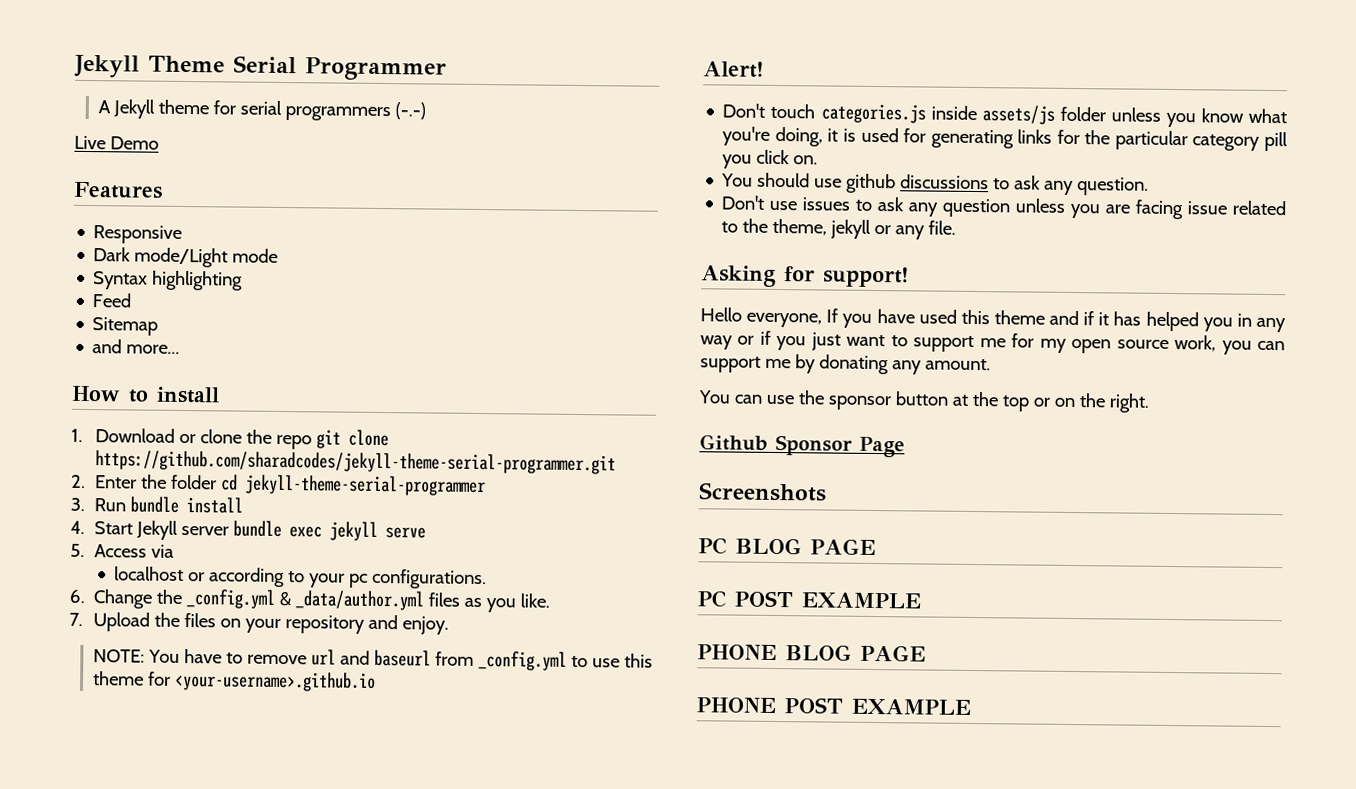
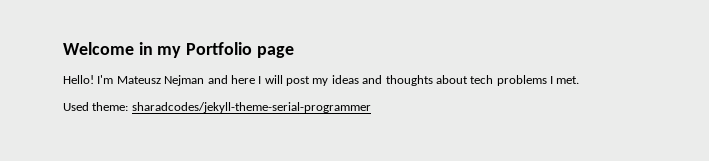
[74,54,447,81] [98,99,427,122] [74,135,159,150] [73,181,163,199] [93,225,183,244] [93,247,279,268] [93,270,244,291] [92,293,132,308] [92,317,159,336] [92,339,181,354] [71,385,220,404] [71,428,390,450] [95,450,617,475] [71,474,487,497] [70,496,244,514] [70,520,427,541] [70,543,175,558] [114,566,488,590] [69,589,551,613] [69,612,450,635] [93,649,653,671] [93,670,377,692] [703,61,764,78] [722,103,1287,128] [722,126,1288,152] [722,149,819,169] [721,172,1150,196] [721,195,1286,220] [721,218,957,240] [701,265,909,288] [700,307,1286,333] [700,330,1286,355] [700,354,991,375] [698,390,1150,413] [699,434,905,458] [698,482,827,502] [698,537,876,556] [697,590,921,609] [697,644,926,662] [696,697,971,715] Jekyll Theme Serial Programmer // A Jekyll theme for serial programmers (-.-) // Live Demo // Features // Responsive // Dark mode/Light mode // Syntax highlighting // Feed // Sitemap // and more... // How to install // 1. Download or clone the repo git clone https://github.com/sharadcodes/jekyll-theme-serial-programmer.git // 2. Enter the folder cd jekyll-theme-serial-programmer // 3. Run bundle install // 4. Start Jekyll server bundle exec jekyll serve // 5. Access via // localhost or according to your pc configurations. // 6. Change the _config.yml & _data/author.yml files as you like. // 7. Upload the files on your repository and enjoy. // NOTE: You have to remove url and baseurl from _config.yml to use this theme for <your-username>.github.io // Alert! // Don't touch categories.js inside assets/js folder unless you know what you're doing, it is used for generating links for the particular category pill you click on. // You should use github discussions to ask any question. // Don't use issues to ask any question unless you are facing issue related to the theme, jekyll or any file. // Asking for support! // Hello everyone, If you have used this theme and if it has helped you in any way or if you just want to support me for my open source work, you can support me by donating any amount. // You can use the sponsor button at the top or on the right. // Github Sponsor Page // Screenshots // PC BLOG PAGE // PC POST EXAMPLE // PHONE BLOG PAGE // PHONE POST EXAMPLE -> [63,42,294,58] [63,75,580,86] [63,102,371,113] Welcome in my Portfolio page // Hello! I'm Mateusz Nejman and here I will post my ideas and thoughts about tech problems I met. // Used theme: sharadcodes/jekyll-theme-serial-programmer

